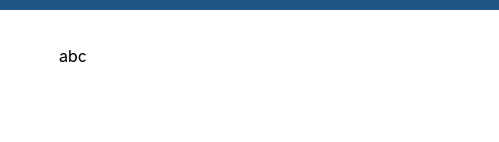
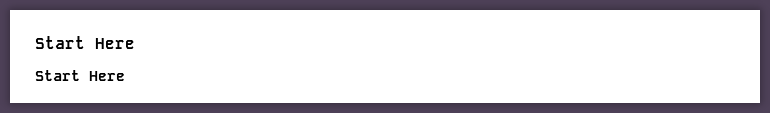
[59,50,87,62] abc -> [35,36,135,49] [35,70,125,81] Start Here // Start Here

